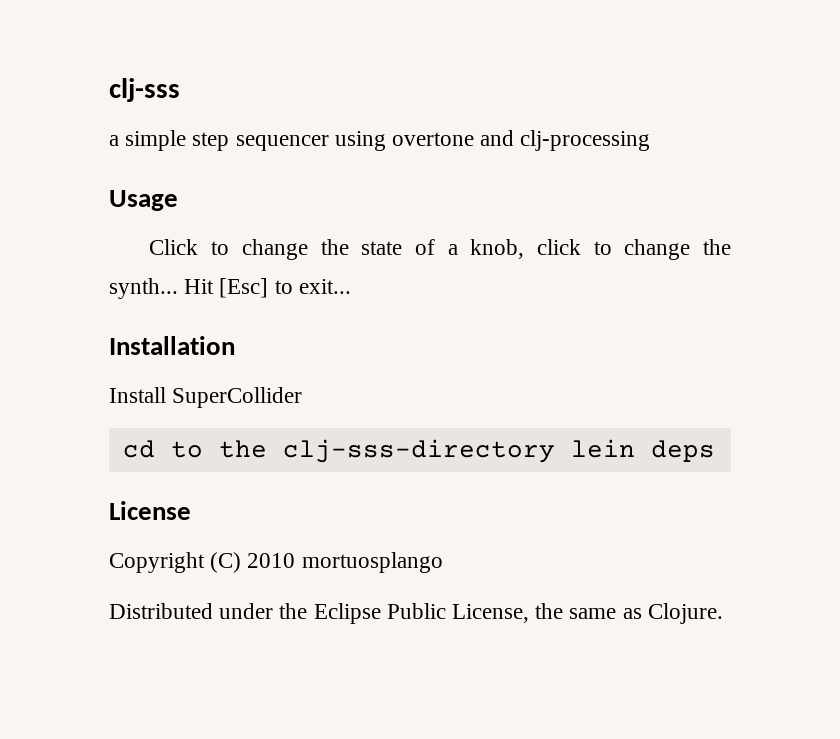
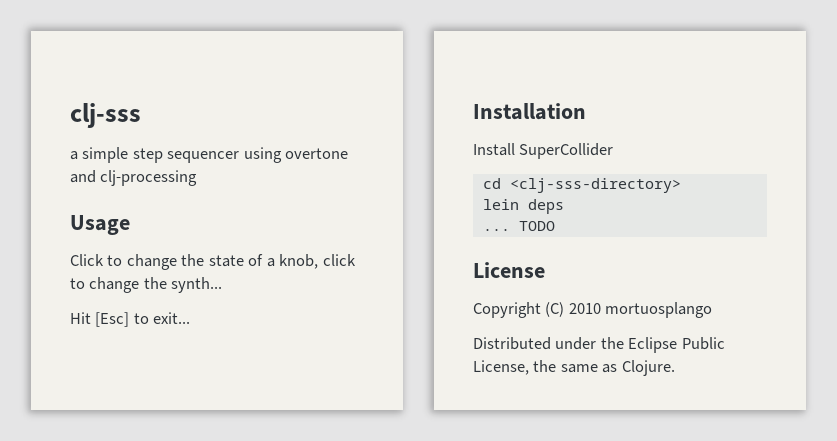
(178, 288) none -> (223, 285) //
[170,439,555,463] to the clj-sss-directory -> [509,178,681,193] <clj-sss-directory> //
(715, 451) none -> [482,221,555,231] // ... TODO

